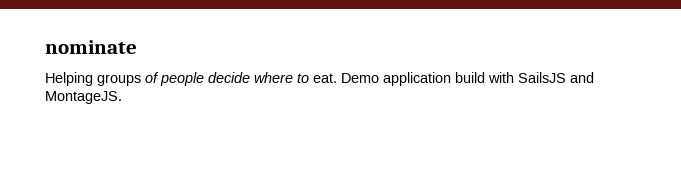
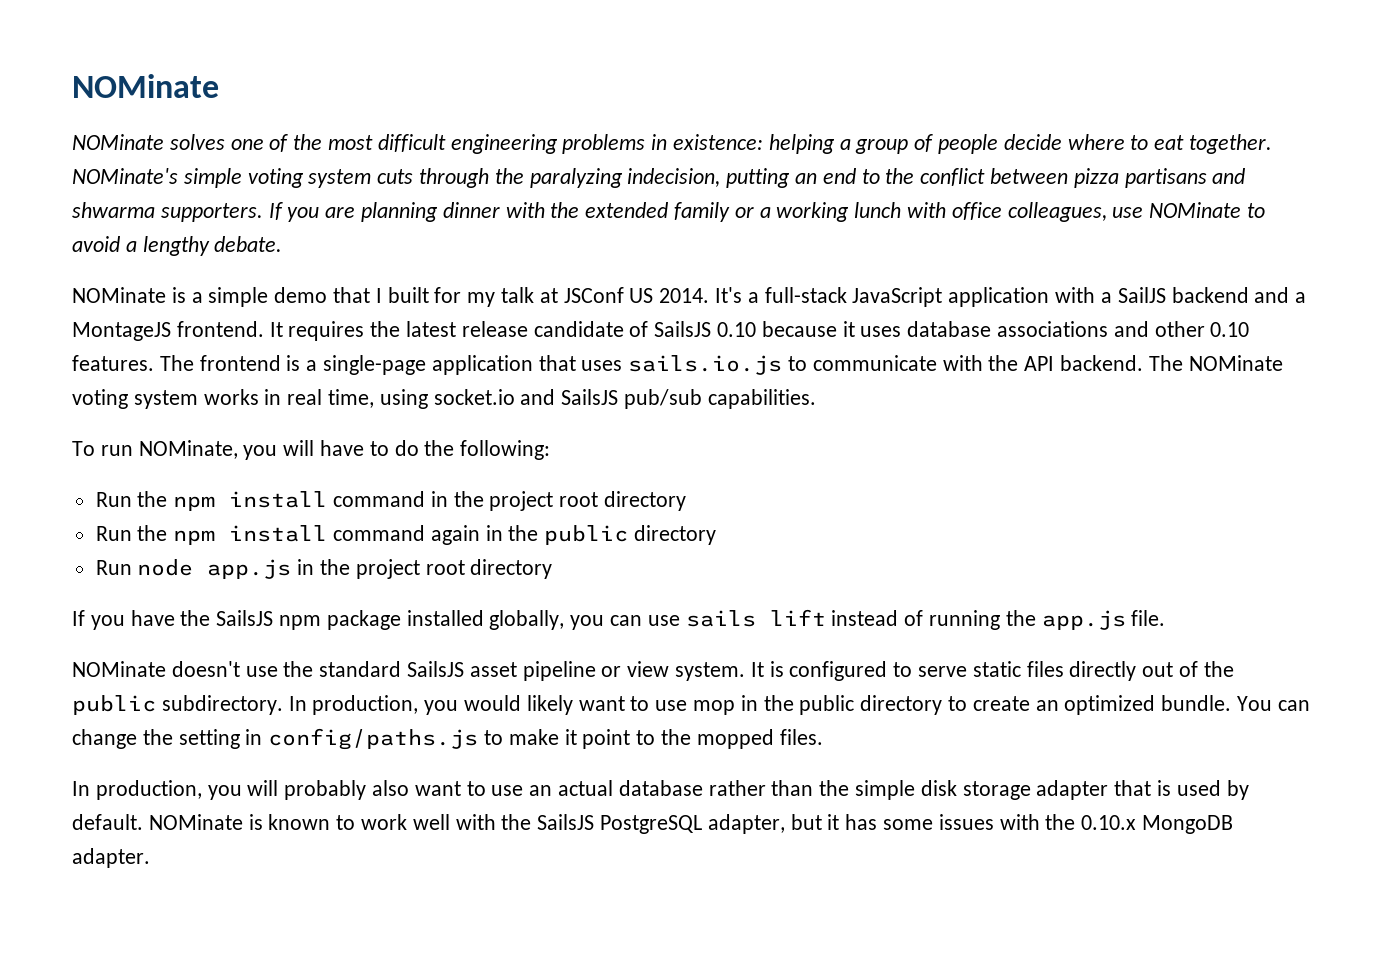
[45,40,137,54] [45,72,141,86] nominate // Helping groups -> [72,74,219,98] [72,134,909,154] NOMinate // NOMinate solves one of the most difficult engineering problems in existence: helping a group
[313,72,594,86] [45,91,122,104] eat. Demo application build with SailsJS and MontageJS. -> [1154,134,1273,154] [72,168,1246,188] [72,202,1266,222] [72,236,283,256] [72,287,1307,307] [72,321,1250,341] [72,355,1283,375] [72,389,816,409] [72,440,551,460] [95,491,687,511] [95,525,717,545] [95,559,553,579] [72,609,1166,630] [72,661,1234,681] [72,695,1310,715] [72,728,823,750] [72,780,1249,800] [72,814,1234,834] [72,848,150,868] eat together. NOMinate's simple voting system cuts through the paralyzing indecision, putting an end to the conflict between pizza partisans and shwarma supporters. If you are planning dinner with the extended family or a working lunch with office colleagues, use NOMinate to avoid a lengthy debate. // NOMinate is a simple demo that I built for my talk at JSConf US 2014. It's a full-stack JavaScript application with a SailJS backend and a MontageJS frontend. It requires the latest release candidate of SailsJS 0.10 because it uses database associations and other 0.10 features. The frontend is a single-page application that uses sails.io.js to communicate with the API backend. The NOMinate voting system works in real time, using socket.io and SailsJS pub/sub capabilities. // To run NOMinate, you will have to do the following: // Run the npm install command in the project root directory // Run the npm install command again in the public directory // Run node app.js in the project root directory // If you have the SailsJS npm package installed globally, you can use sails lift instead of running the app.js file. // NOMinate doesn't use the standard SailsJS asset pipeline or view system. It is configured to serve static files directly out of the public subdirectory. In production, you would likely want to use mop in the public directory to create an optimized bundle. You can change the setting in config/paths.js to make it point to the mopped files. // In production, you will probably also want to use an actual database rather than the simple disk storage adapter that is used by default. NOMinate is known to work well with the SailsJS PostgreSQL adapter, but it has some issues with the 0.10.x MongoDB adapter.

